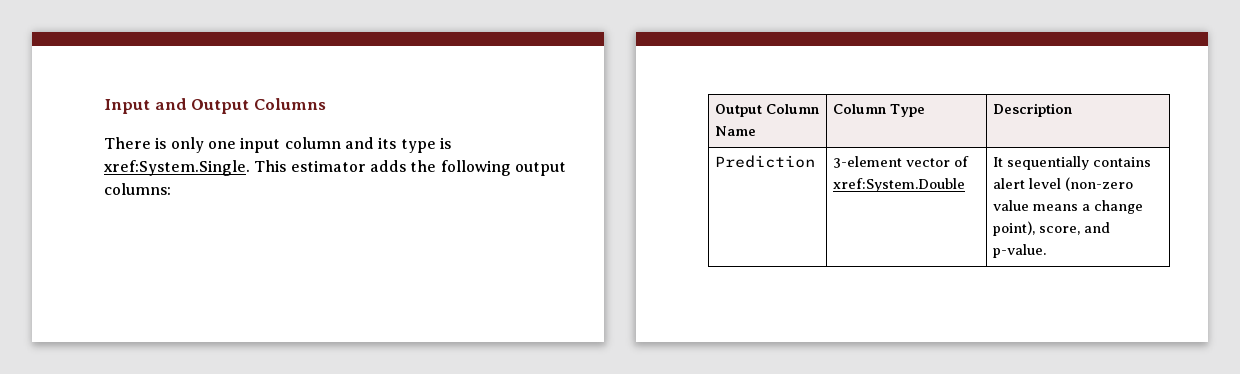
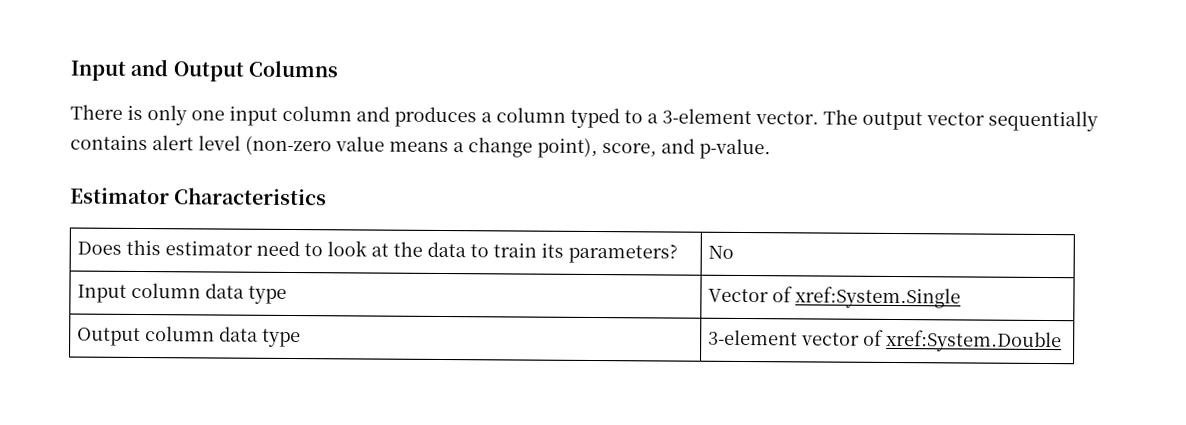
[378,137,451,153] [104,160,566,176] [104,183,171,195] [714,104,819,117] [714,126,756,136] [832,104,925,117] [992,103,1072,117] [714,155,815,168] [832,156,969,168] [832,178,965,192] [992,157,1003,167] its type is xref:System.Single. This estimator adds the following output columns: // Output Column Name | Column Type | Description // Prediction | 3-element vector of xref:System.Double | It -> [394,106,985,131] produces a column typed to a 3-element vector. The output vector
(1046, 251) none -> [70,187,328,206] [76,239,678,264] [707,245,734,259] [76,282,287,304] [707,286,961,309] [76,326,301,348] [707,329,1062,353] // Estimator Characteristics // Does this estimator need to look at the data to train its parameters? | No // Input column data type | Vector of xref:System.Single // Output column data type | 3-element vector of xref:System.Double

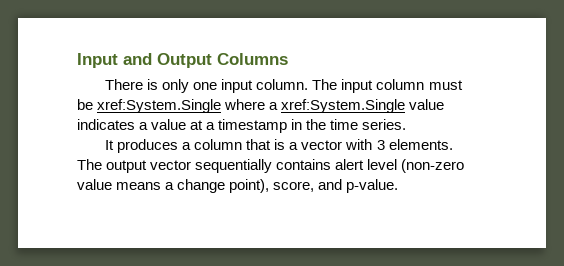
[282,105,819,129] column and produces a column typed to a 3-element vector. -> [256,79,463,93] [77,99,445,113] [77,119,407,133] [105,139,453,153] column. The input column must be xref:System.Single where a xref:System.Single value indicates a value at a timestamp in the time series. // It produces a column that is a vector with 3 elements.
[70,187,328,206] [76,239,678,264] [707,245,734,259] [76,282,287,304] [707,286,961,309] [76,326,301,348] [707,329,1062,353] // Estimator Characteristics // Does this estimator need to look at the data to train its parameters? | No // Input column data type | Vector of xref:System.Single // Output column data type | 3-element vector of xref:System.Double -> (399, 186) none

